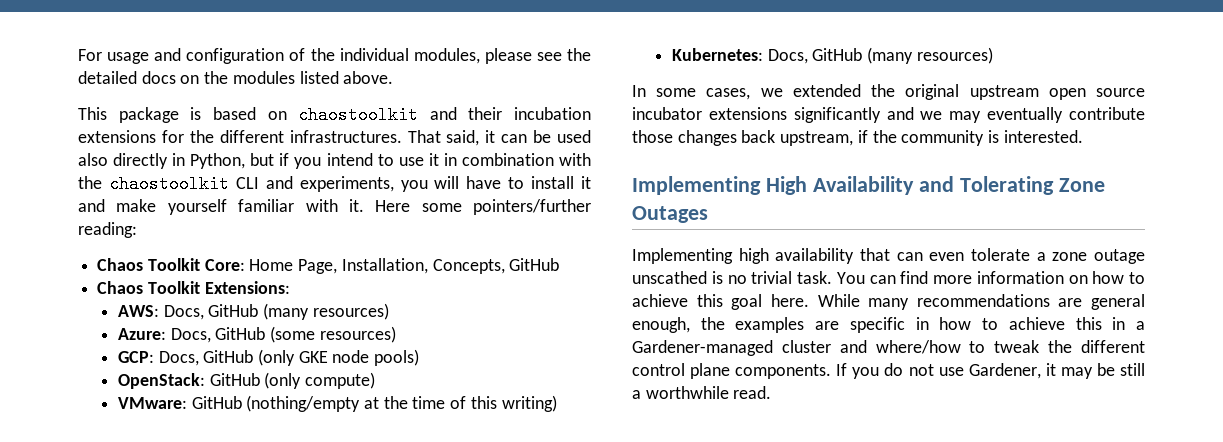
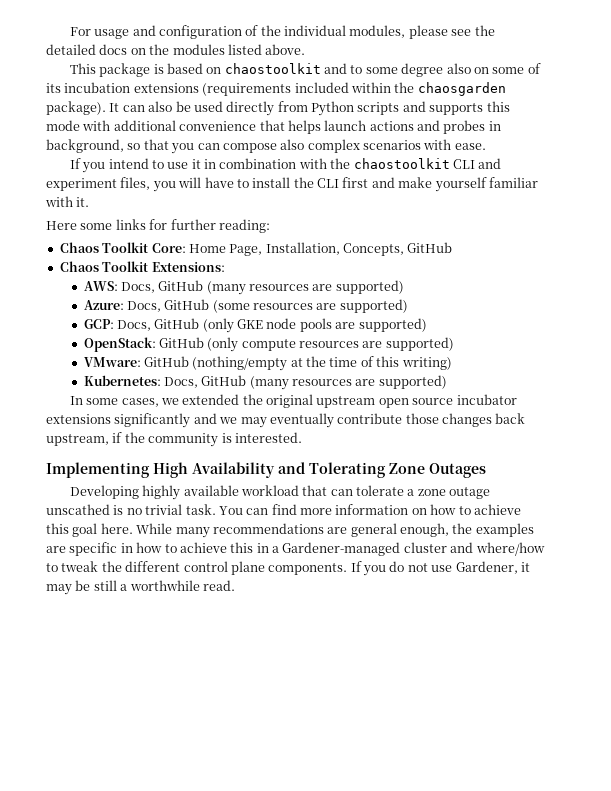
[468,107,591,120] [78,130,591,146] [78,153,290,169] their incubation extensions for the different infrastructures. That said, it can be used also directly in Python, but if -> [350,63,541,77] [46,82,506,96] [46,101,510,116] [46,120,501,134] [46,139,486,154] [69,158,81,169] to some degree also on some of its incubation extensions (requirements included within the chaosgarden package). It can also be used directly from Python scripts and supports this mode with additional convenience that helps launch actions and probes in background, so that you can compose also complex scenarios with ease. // If
[299,176,394,192] experiments, -> [46,177,151,191] experiment files,
[580,176,591,189] it -> [293,177,369,188] the CLI first
(364, 205) none -> (90, 202) //
[473,199,591,215] pointers/further -> [115,219,216,230] links for further
[312,303,389,320] resources) -> [249,280,404,294] resources are supported)
[319,326,396,343] resources) -> [253,299,408,313] resources are supported)
[374,349,420,366] pools) -> [299,318,427,332] pools are supported)
[305,372,376,389] compute) -> [241,337,454,351] compute resources are supported)
[916,47,993,64] resources) -> [292,375,447,389] resources are supported)
[632,248,855,264] Implementing high availability -> [69,485,299,500] Developing highly available workload
[929,252,965,261] even -> (353, 492) none

